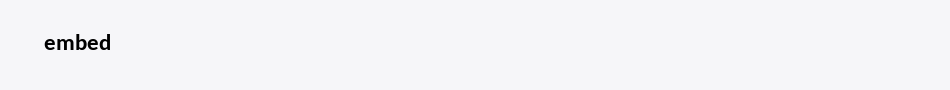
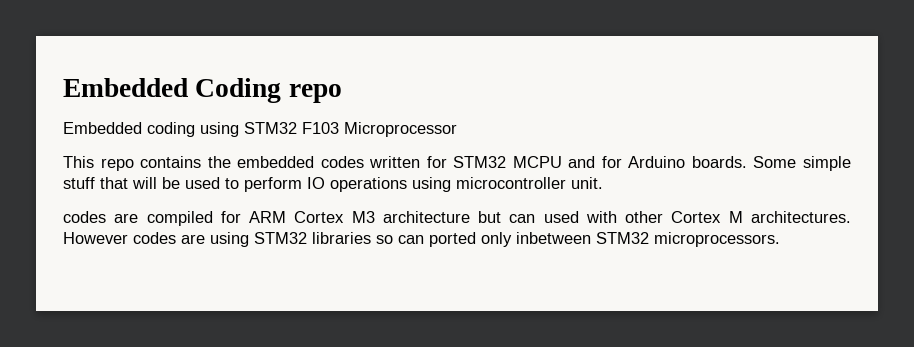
[44,34,111,50] embed -> [63,78,342,103] [63,122,457,137] [63,156,851,171] [63,177,603,192] [63,211,851,226] [63,232,780,247] Embedded Coding repo // Embedded coding using STM32 F103 Microprocessor // This repo contains the embedded codes written for STM32 MCPU and for Arduino boards. Some simple stuff that will be used to perform IO operations using microcontroller unit. // codes are compiled for ARM Cortex M3 architecture but can used with other Cortex M architectures. However codes are using STM32 libraries so can ported only inbetween STM32 microprocessors.

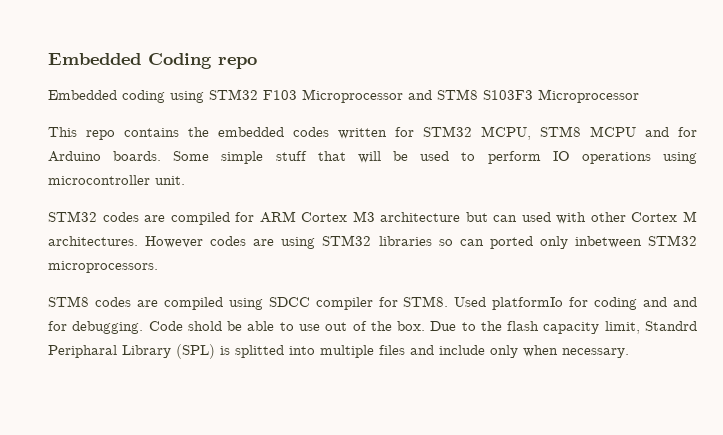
(457, 129) none -> [408,89,639,103] and STM8 S103F3 Microprocessor
(507, 162) none -> [481,126,581,140] MCPU, STM8
(603, 183) none -> [48,211,97,222] STM32
(780, 239) none -> [48,296,698,310] [48,321,697,334] [48,344,629,359] // STM8 codes are compiled using SDCC compiler for STM8. Used platformIo for coding and and for debugging. Code shold be able to use out of the box. Due to the flash capacity limit, Standrd Peripharal Library (SPL) is splitted into multiple files and include only when necessary.

